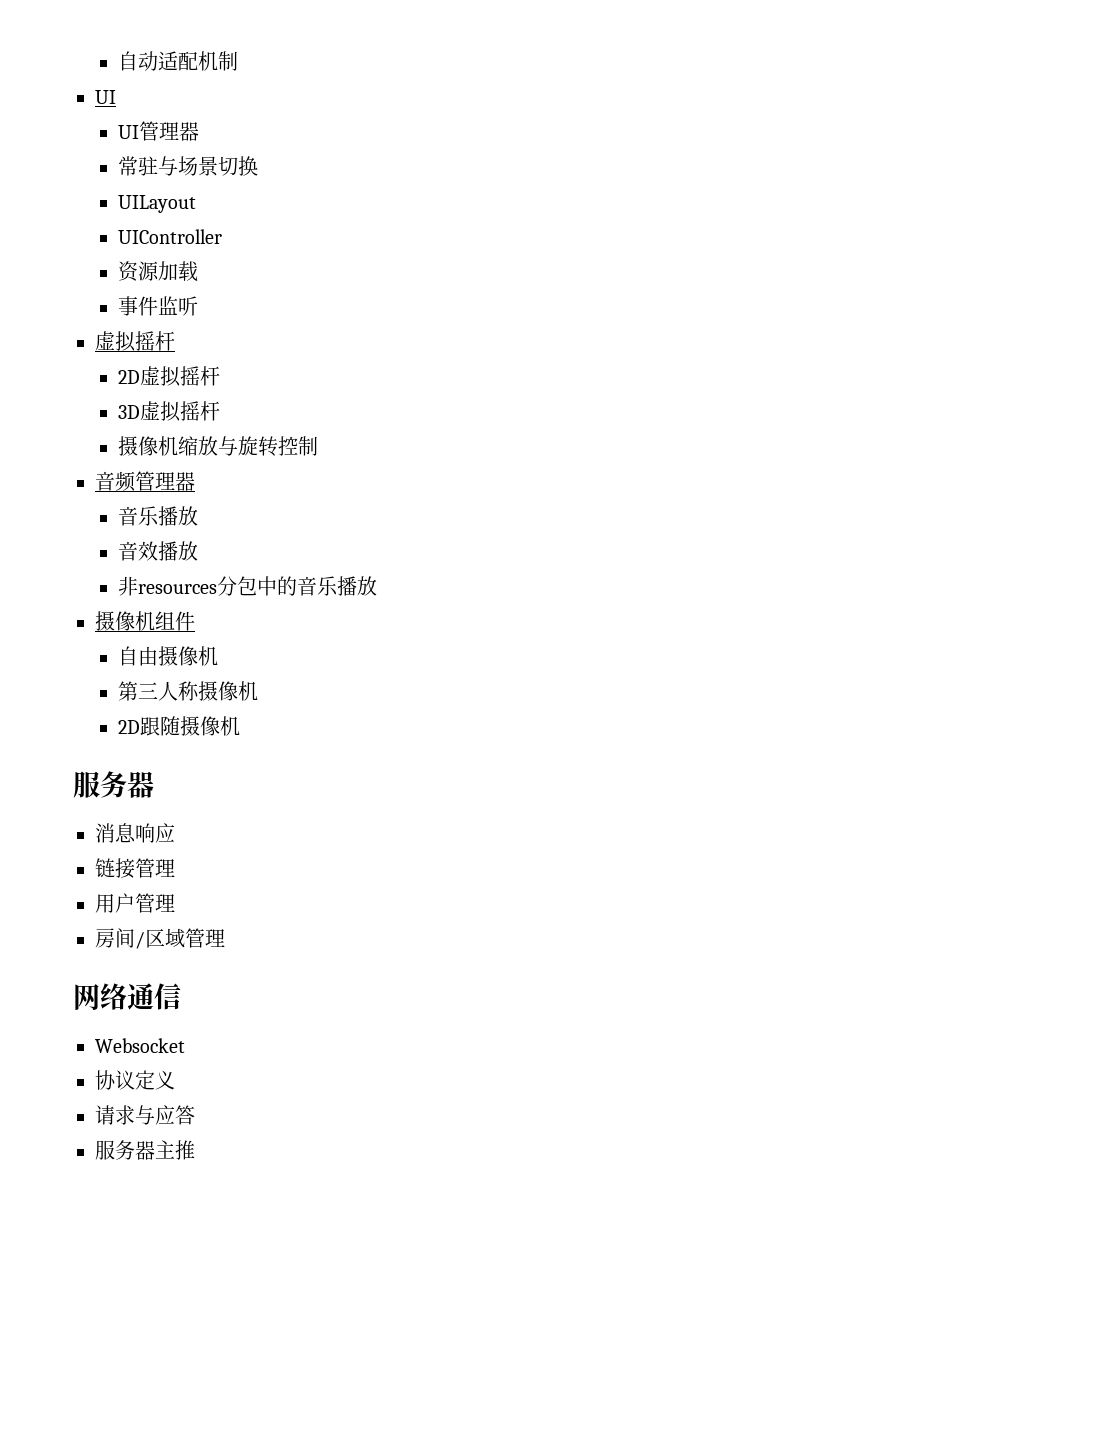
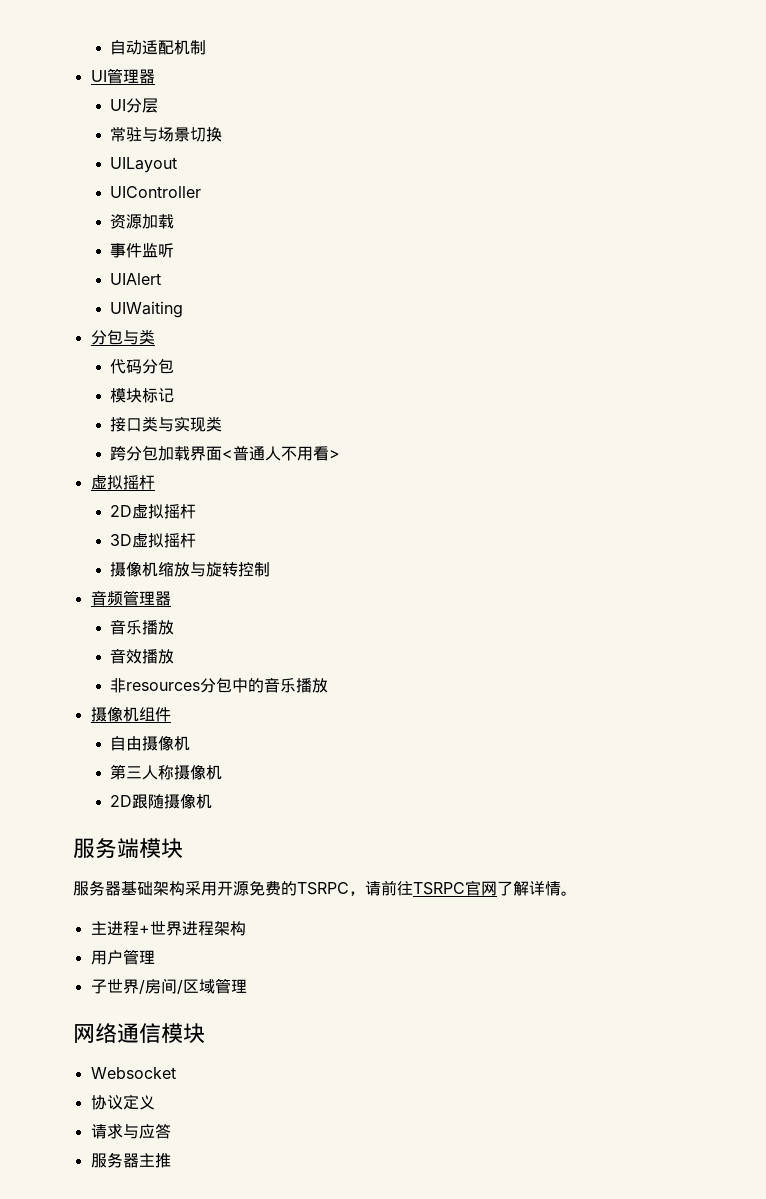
[118,121,200,141] // UI管理器 -> [106,68,155,84] [110,98,159,113] 管理器 // UI分层
(199, 306) none -> [110,273,162,285] [110,301,184,318] [90,329,155,345] [110,358,175,374] [110,388,175,403] [110,416,223,432] [110,445,341,461] // UIAlert // UIWaiting // 分包与类 // 代码分包 // 模块标记 // 接口类与实现类 // 跨分包加载界面<普通人不用看>
[73,771,154,798] [95,823,175,843] [95,858,175,879] // 服务器 // 消息响应 // 链接管理 -> [73,838,183,859] [73,880,577,896] [90,921,246,936] // 服务端模块 // 服务器基础架构采用开源免费的TSRPC，请前往TSRPC官网了解详情。 // 主进程+世界进程架构
(175, 903) none -> [90,979,145,994] 子世界/
(181, 996) none -> [161,1023,205,1043] 模块

